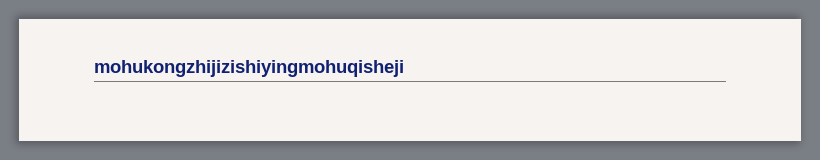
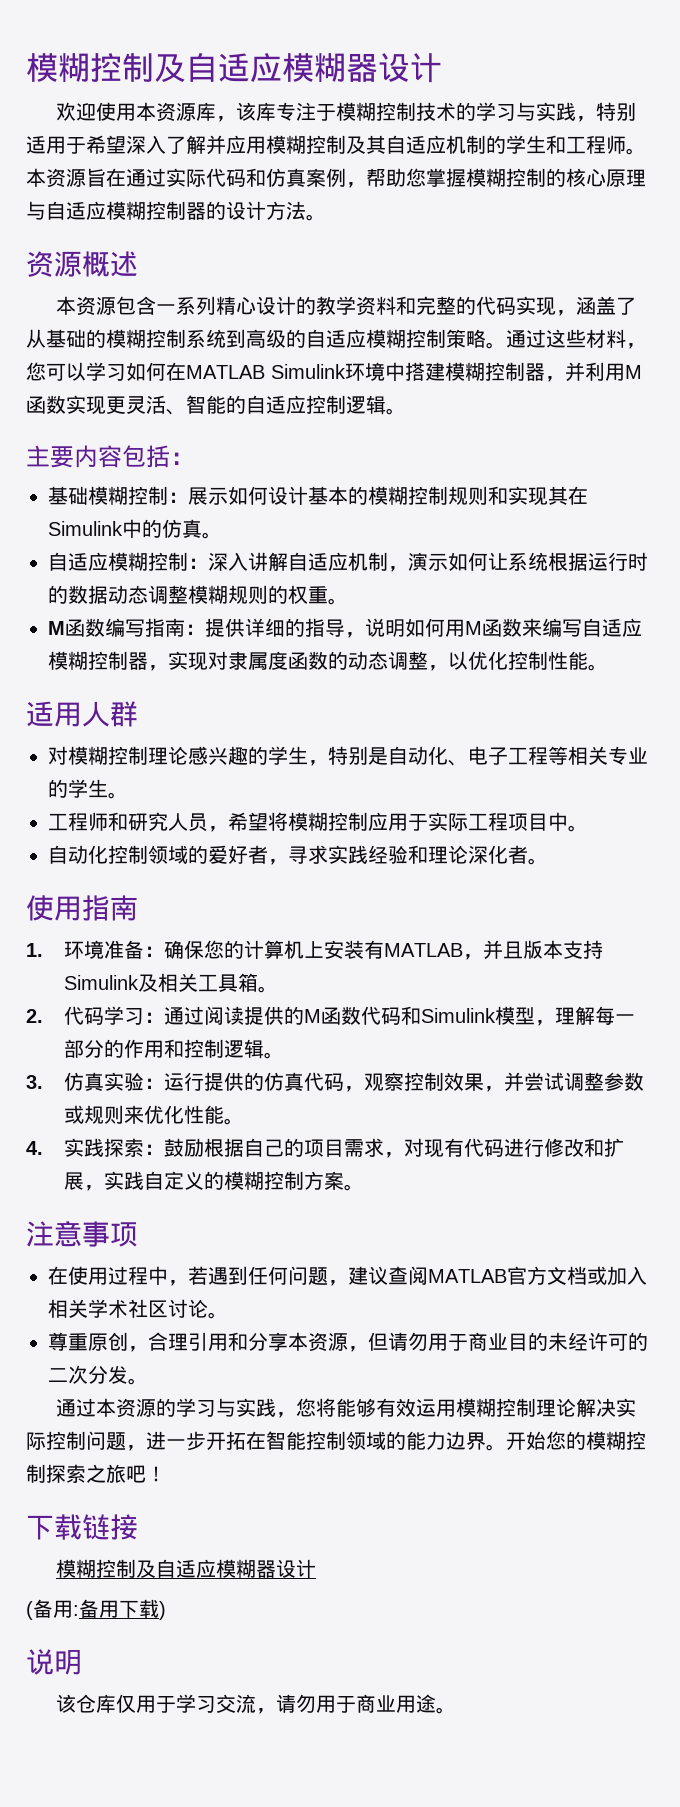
[94,60,404,77] mohukongzhijizishiyingmohuqisheji -> [26,53,442,83] [56,102,637,122] [26,135,646,155] [26,168,646,188] [26,201,326,221] [26,251,138,277] [56,296,637,316] [26,329,646,349] [26,362,642,382] [26,395,406,415] [26,445,194,468] [48,486,588,506] [48,519,222,539] [48,552,648,572] [48,585,348,605] [48,618,642,638] [48,651,608,671] [26,701,138,727] [48,746,648,766] [48,779,128,799] [48,812,588,832] [48,845,548,865] [26,895,138,921] [26,940,603,960] [63,973,278,993] [26,1006,635,1026] [63,1039,284,1059] [26,1072,644,1092] [63,1105,244,1125] [26,1138,624,1158] [63,1171,364,1191] [26,1221,138,1247] [48,1266,647,1286] [48,1299,228,1319] [48,1332,648,1352] [48,1365,148,1385] [56,1398,637,1418] [26,1431,646,1451] [26,1464,166,1483] [26,1514,138,1540] [56,1559,317,1578] [26,1599,166,1620] [26,1649,82,1675] [56,1694,457,1714] 模糊控制及自适应模糊器设计 // 欢迎使用本资源库，该库专注于模糊控制技术的学习与实践，特别适用于希望深入了解并应用模糊控制及其自适应机制的学生和工程师。本资源旨在通过实际代码和仿真案例，帮助您掌握模糊控制的核心原理与自适应模糊控制器的设计方法。 // 资源概述 // 本资源包含一系列精心设计的教学资料和完整的代码实现，涵盖了从基础的模糊控制系统到高级的自适应模糊控制策略。通过这些材料，您可以学习如何在MATLAB Simulink环境中搭建模糊控制器，并利用M函数实现更灵活、智能的自适应控制逻辑。 // 主要内容包括： // 基础模糊控制：展示如何设计基本的模糊控制规则和实现其在Simulink中的仿真。 // 自适应模糊控制：深入讲解自适应机制，演示如何让系统根据运行时的数据动态调整模糊规则的权重。 // M函数编写指南：提供详细的指导，说明如何用M函数来编写自适应模糊控制器，实现对隶属度函数的动态调整，以优化控制性能。 // 适用人群 // 对模糊控制理论感兴趣的学生，特别是自动化、电子工程等相关专业的学生。 // 工程师和研究人员，希望将模糊控制应用于实际工程项目中。 // 自动化控制领域的爱好者，寻求实践经验和理论深化者。 // 使用指南 // 1.环境准备：确保您的计算机上安装有MATLAB，并且版本支持Simulink及相关工具箱。 // 2.代码学习：通过阅读提供的M函数代码和Simulink模型，理解每一部分的作用和控制逻辑。 // 3.仿真实验：运行提供的仿真代码，观察控制效果，并尝试调整参数或规则来优化性能。 // 4.实践探索：鼓励根据自己的项目需求，对现有代码进行修改和扩展，实践自定义的模糊控制方案。 // 注意事项 // 在使用过程中，若遇到任何问题，建议查阅MATLAB官方文档或加入相关学术社区讨论。 // 尊重原创，合理引用和分享本资源，但请勿用于商业目的未经许可的二次分发。 // 通过本资源的学习与实践，您将能够有效运用模糊控制理论解决实际控制问题，进一步开拓在智能控制领域的能力边界。开始您的模糊控制探索之旅吧！ // 下载链接 // 模糊控制及自适应模糊器设计 // (备用:备用下载) // 说明 // 该仓库仅用于学习交流，请勿用于商业用途。

